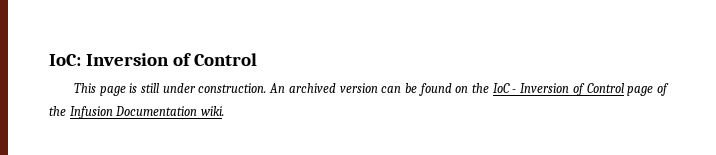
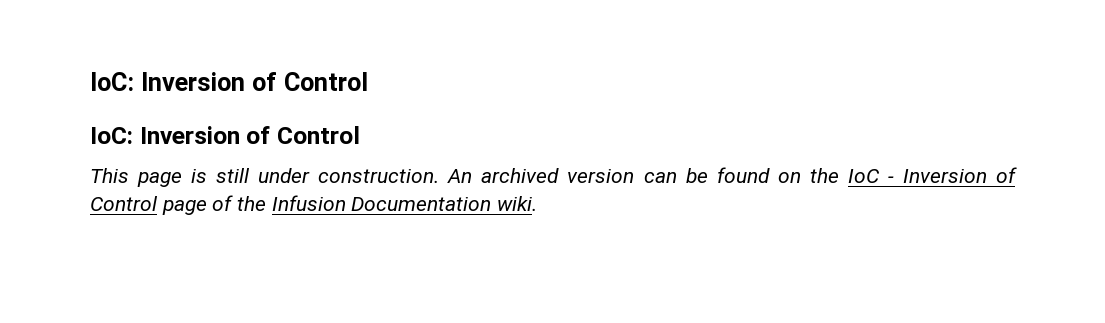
[49,53,257,66] IoC: Inversion of Control -> [90,72,368,91] [90,126,360,144] IoC: Inversion of Control // IoC: Inversion of Control

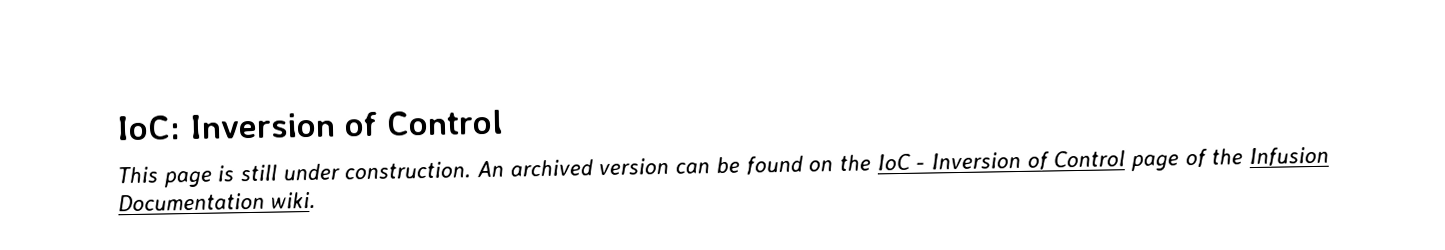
[90,72,368,91] [90,126,360,144] IoC: Inversion of Control // IoC: Inversion of Control -> [116,109,504,141] IoC: Inversion of Control

